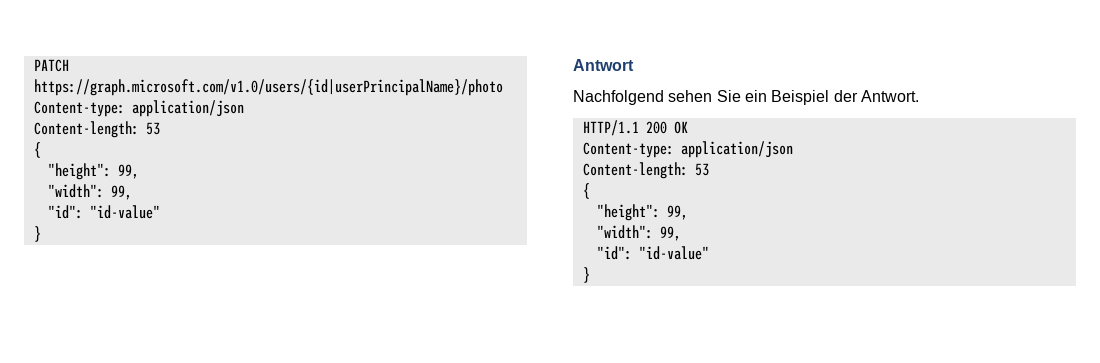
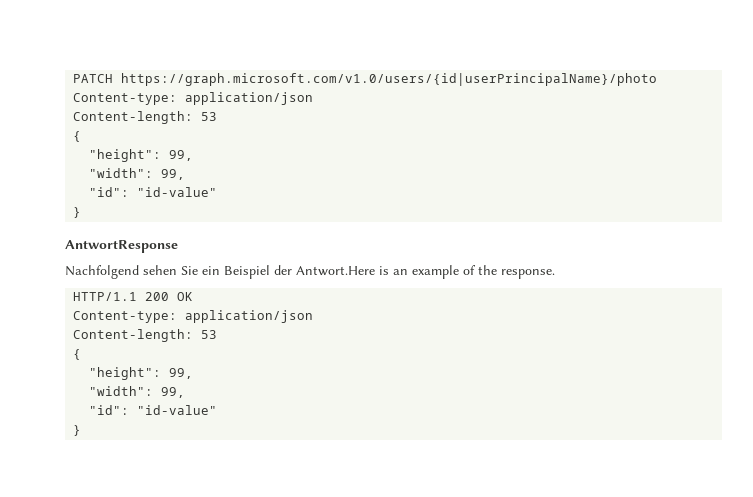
[573,59,634,71] Antwort -> [65,240,178,253] AntwortResponse
[860,90,919,102] Antwort. -> [296,265,555,279] Antwort.Here is an example of the response.

